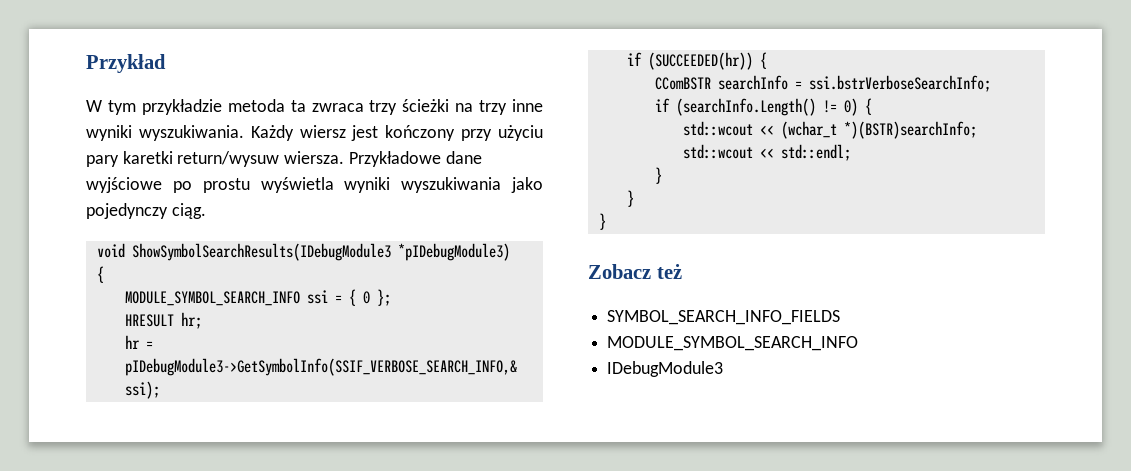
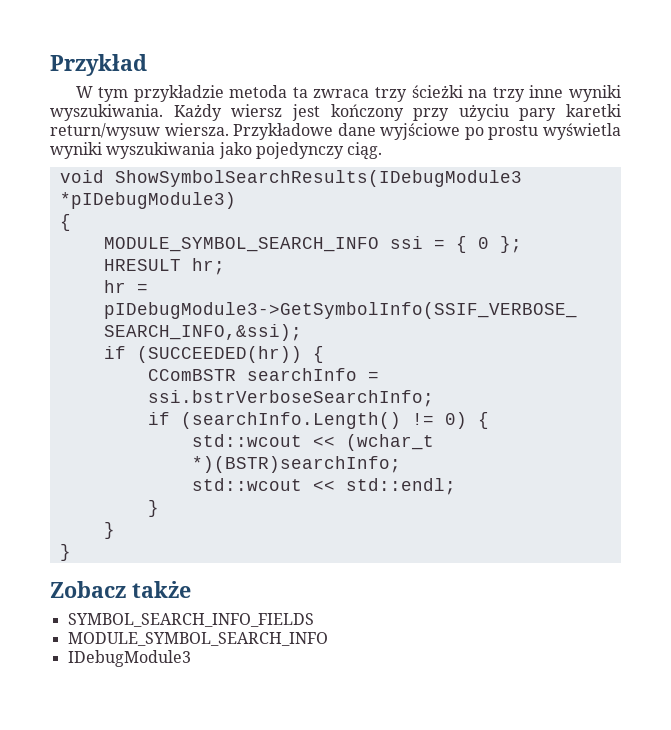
[656,264,682,279] też -> [132,581,191,598] także

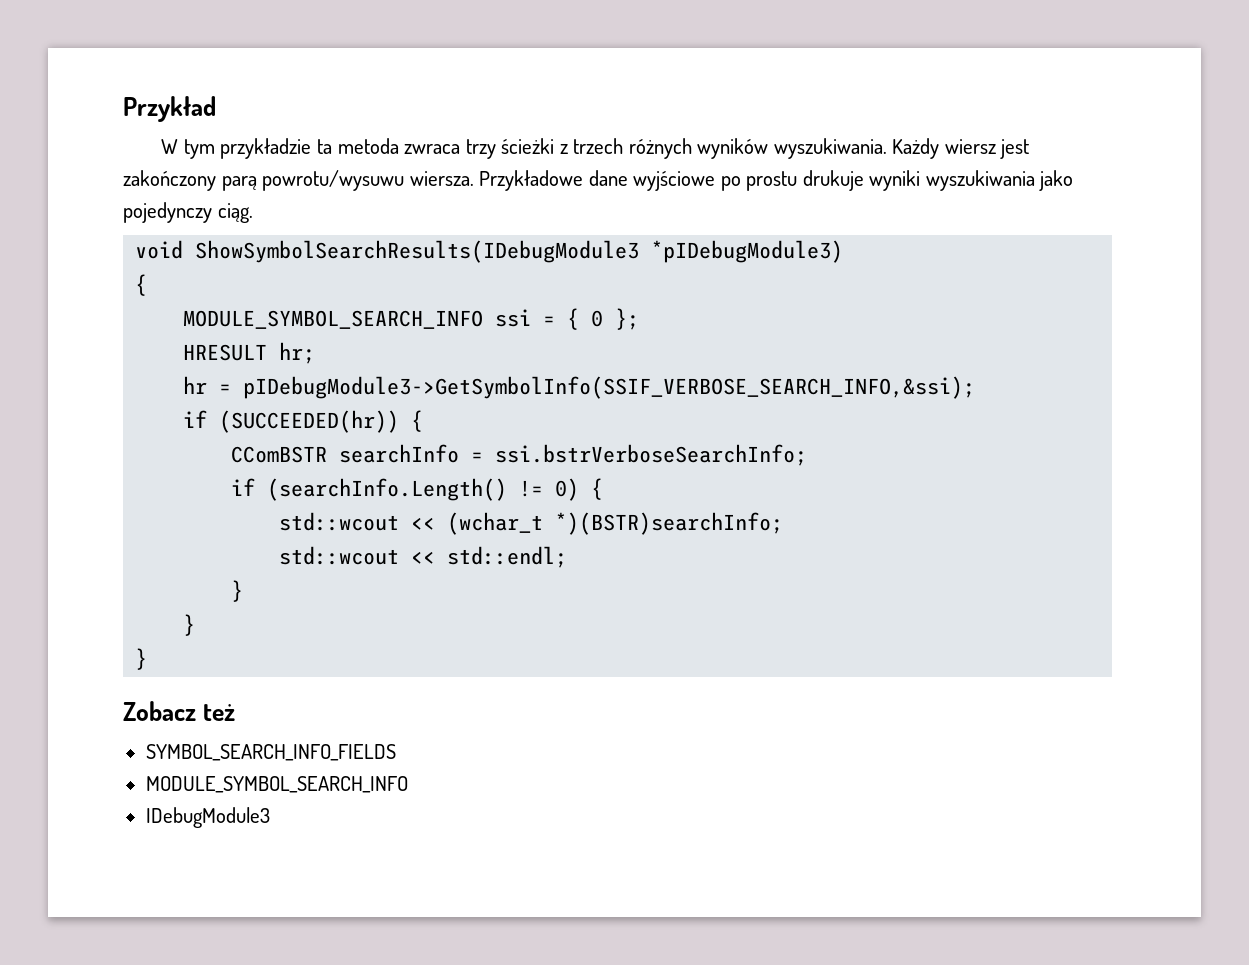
[229,85,308,98] metoda ta -> [316,138,399,154] ta metoda
[468,85,621,102] [50,104,621,121] [50,123,160,140] na trzy inne wyniki wyszukiwania. Każdy wiersz jest kończony przy użyciu pary karetki return/wysuw -> [559,138,1030,159] [123,170,405,191] z trzech różnych wyników wyszukiwania. Każdy wiersz jest zakończony parą powrotu/wysuwu
[542,123,621,140] wyświetla -> [802,170,864,191] drukuje
[132,581,191,598] także -> [202,704,235,721] też

